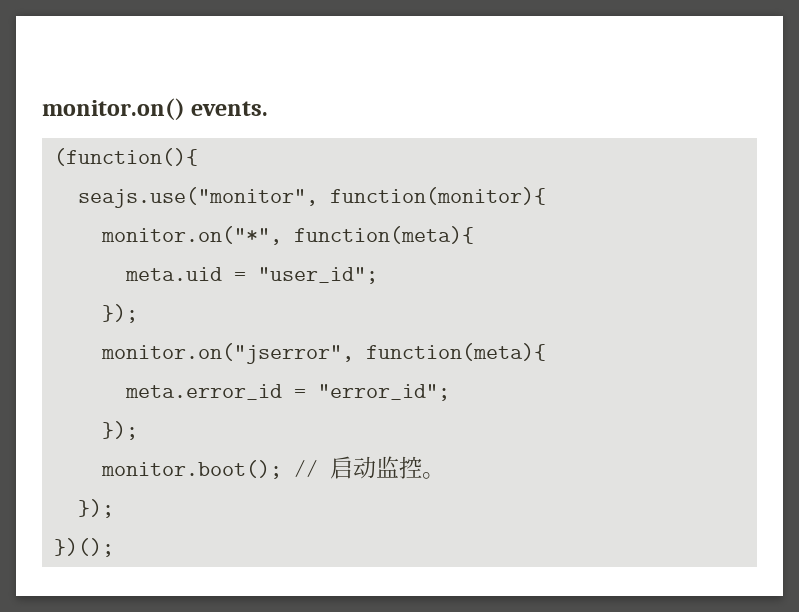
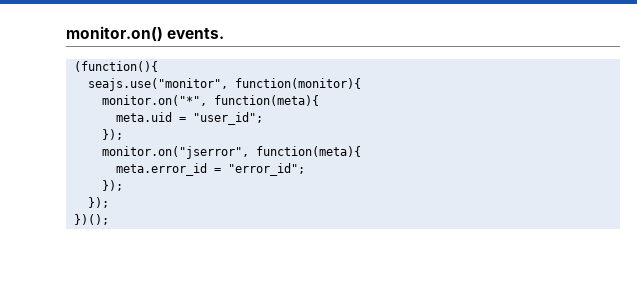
[101,456,446,479] // monitor.boot(); // 启动监控。 -> (123, 185) none

